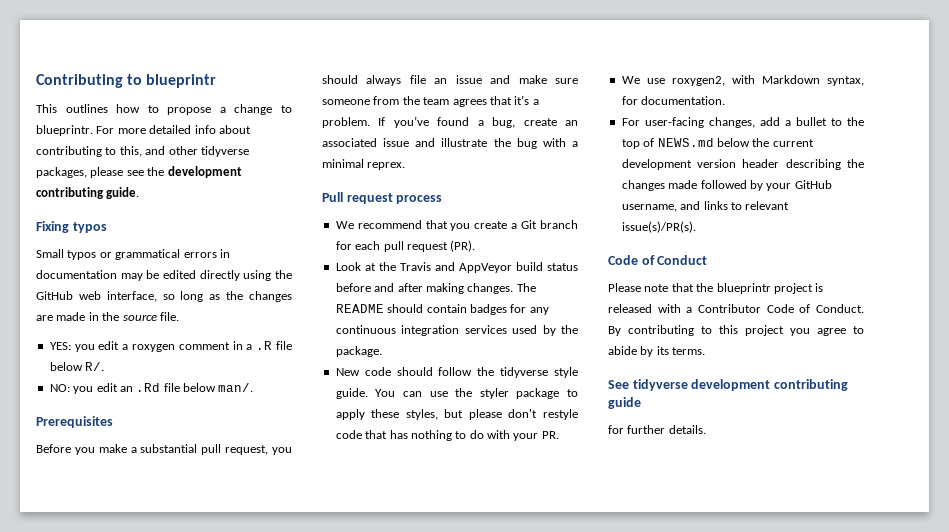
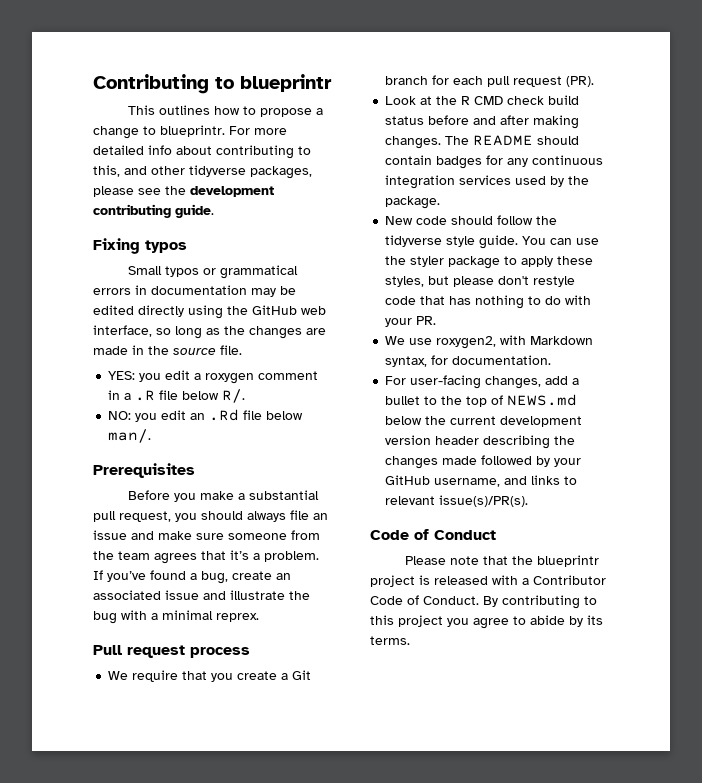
[357,220,422,229] recommend -> [132,670,179,682] require
[399,262,512,273] Travis and AppVeyor -> [461,96,545,105] R CMD check
[608,379,848,391] [608,397,641,409] [608,425,706,434] // See tidyverse development contributing guide // for further details. -> (410, 640) none

